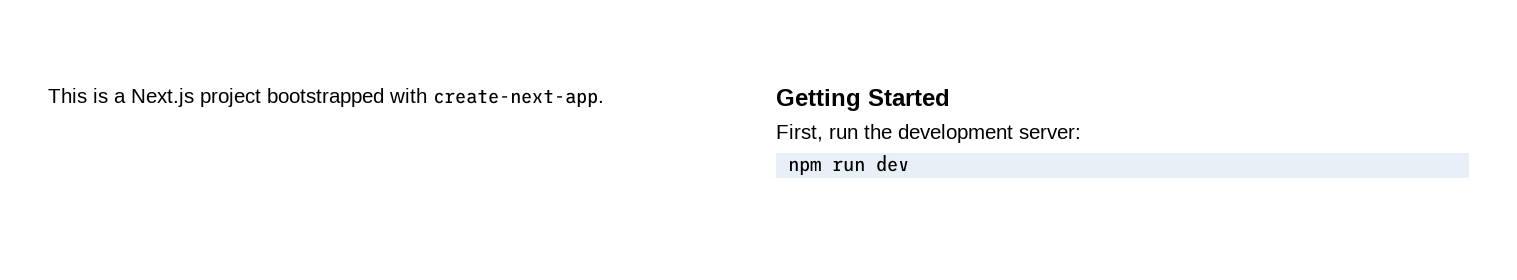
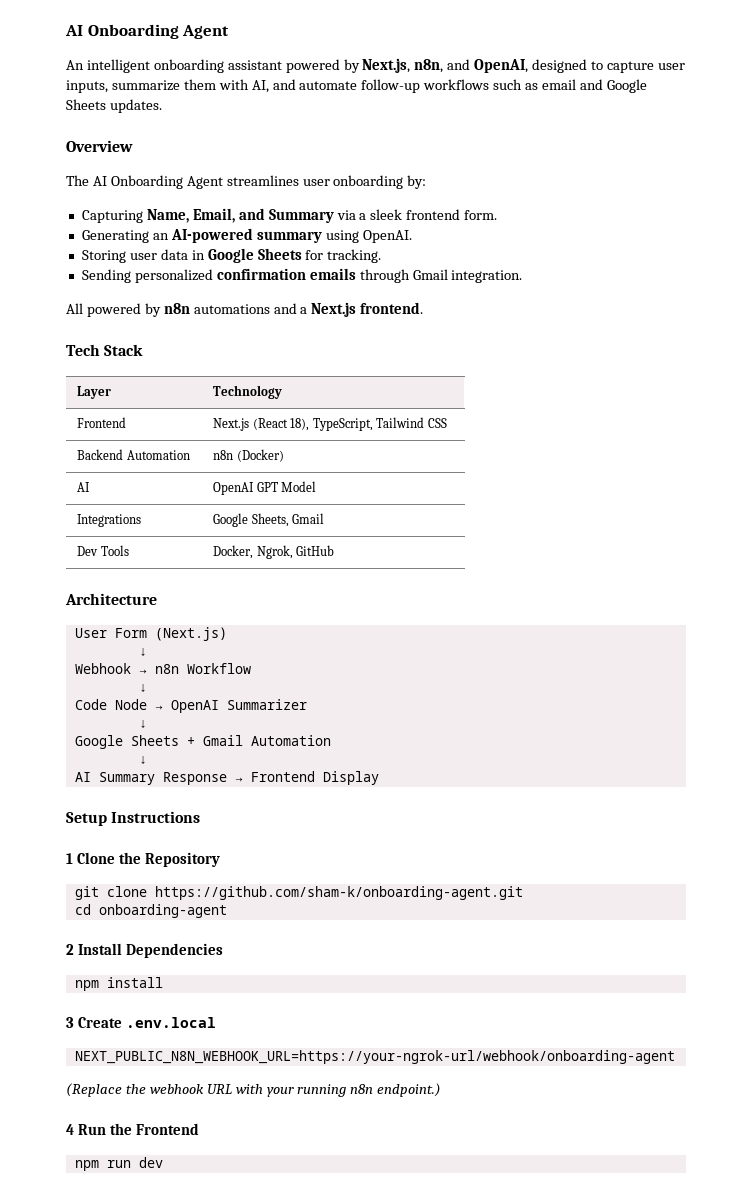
[48,88,604,107] [776,89,950,111] [776,124,1081,143] This is a Next.js project bootstrapped with create-next-app. // Getting Started // First, run the development server: -> [65,24,230,39] [66,58,685,73] [66,79,647,93] [66,99,162,113] [66,140,133,152] [66,175,427,189] [81,208,498,223] [81,228,412,243] [81,248,382,263] [81,268,523,283] [66,302,424,317] [66,344,144,356] [77,386,112,399] [213,385,283,399] [77,417,127,428] [213,417,447,431] [77,449,190,460] [213,449,284,462] [77,482,91,492] [213,481,317,495] [77,514,142,527] [213,513,325,527] [77,545,129,556] [213,545,335,559] [65,593,157,605] [74,627,227,641] [138,648,147,656] [74,663,251,674] [138,684,147,692] [74,699,307,713] [138,720,147,728] [74,735,331,749] [138,756,147,764] [74,771,379,785] [66,811,201,826] [66,852,221,867] [74,886,523,900] [74,904,227,918] [66,943,224,958] [74,977,163,991] [66,1017,217,1028] [74,1050,675,1064] [66,1083,442,1097] [66,1123,200,1135] AI Onboarding Agent // An intelligent onboarding assistant powered by Next.js, n8n, and OpenAI, designed to capture user inputs, summarize them with AI, and automate follow-up workflows such as email and Google Sheets updates. // Overview // The AI Onboarding Agent streamlines user onboarding by: // Capturing Name, Email, and Summary via a sleek frontend form. // Generating an AI-powered summary using OpenAI. // Storing user data in Google Sheets for tracking. // Sending personalized confirmation emails through Gmail integration. // All powered by n8n automations and a Next.js frontend. // Tech Stack // Layer | Technology // Frontend | Next.js (React 18), TypeScript, Tailwind CSS // Backend Automation | n8n (Docker) // AI | OpenAI GPT Model // Integrations | Google Sheets, Gmail // Dev Tools | Docker, Ngrok, GitHub // Architecture // User Form (Next.js) // ↓ // Webhook → n8n Workflow // ↓ // Code Node → OpenAI Summarizer // ↓ // Google Sheets + Gmail Automation // ↓ // AI Summary Response → Frontend Display // Setup Instructions // 1 Clone the Repository // git clone https://github.com/sham-k/onboarding-agent.git // cd onboarding-agent // 2 Install Dependencies // npm install // 3 Create .env.local // NEXT_PUBLIC_N8N_WEBHOOK_URL=https://your-ngrok-url/webhook/onboarding-agent // (Replace the webhook URL with your running n8n endpoint.) // 4 Run the Frontend

